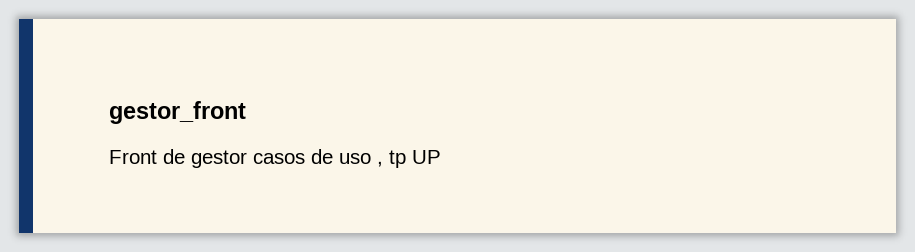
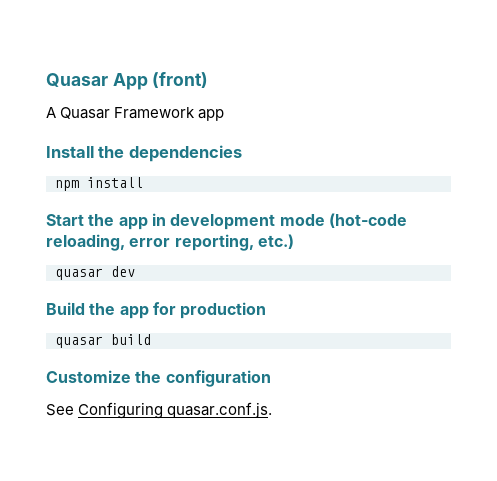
[109,101,246,124] [109,149,441,168] gestor_front // Front de gestor casos de uso , tp UP -> [46,72,209,90] [46,107,225,121] [46,145,242,162] [55,177,143,191] [46,213,407,230] [46,234,294,251] [55,266,135,280] [46,302,267,319] [55,334,151,348] [46,370,271,387] [46,402,273,419] Quasar App (front) // A Quasar Framework app // Install the dependencies // npm install // Start the app in development mode (hot-code reloading, error reporting, etc.) // quasar dev // Build the app for production // quasar build // Customize the configuration // See Configuring quasar.conf.js.

